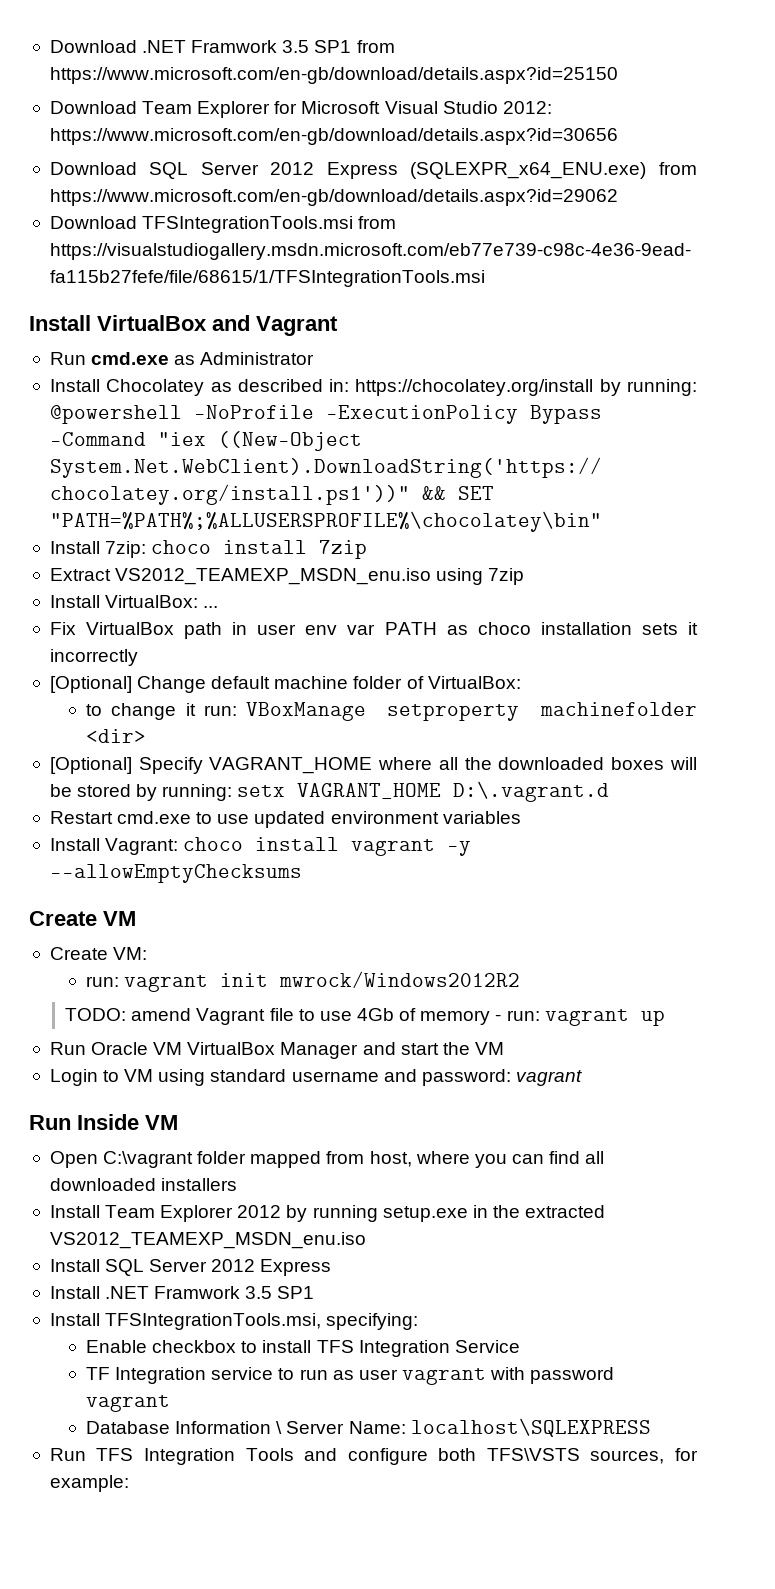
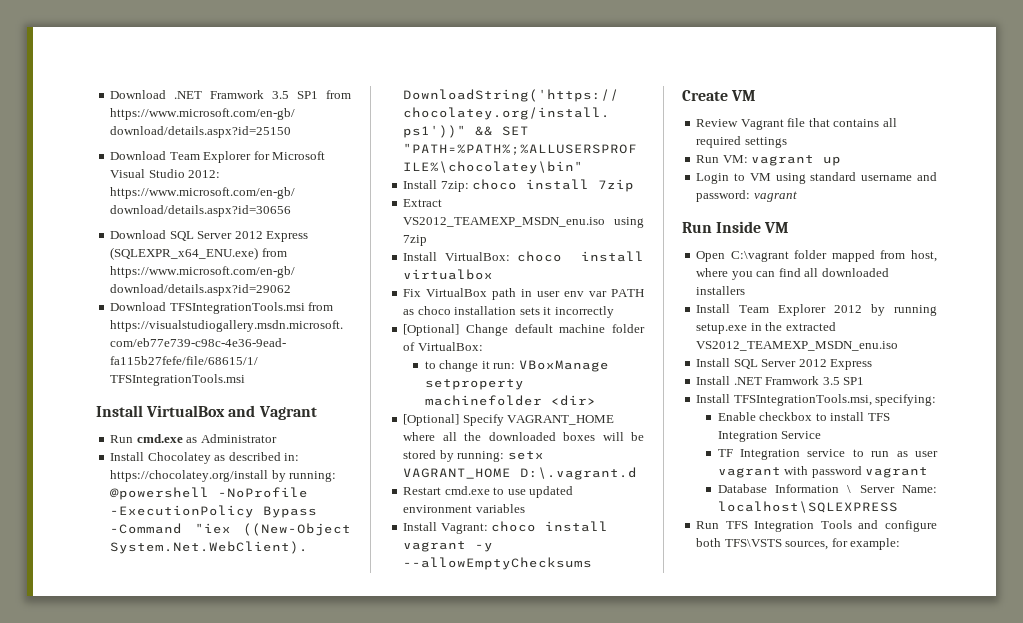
[203,606,219,608] ... -> [517,251,644,262] [403,269,494,280] choco install virtualbox
[49,947,148,960] [86,971,521,992] [65,1008,665,1026] [49,1042,504,1059] Create VM: // run: vagrant init mwrock/Windows2012R2 // TODO: amend Vagrant file to use 4Gb of memory - run: vagrant up // Run Oracle VM VirtualBox Manager and start the VM -> [696,118,897,130] [696,136,787,148] [696,155,842,166] Review Vagrant file that contains all required settings // Run VM: vagrant up

